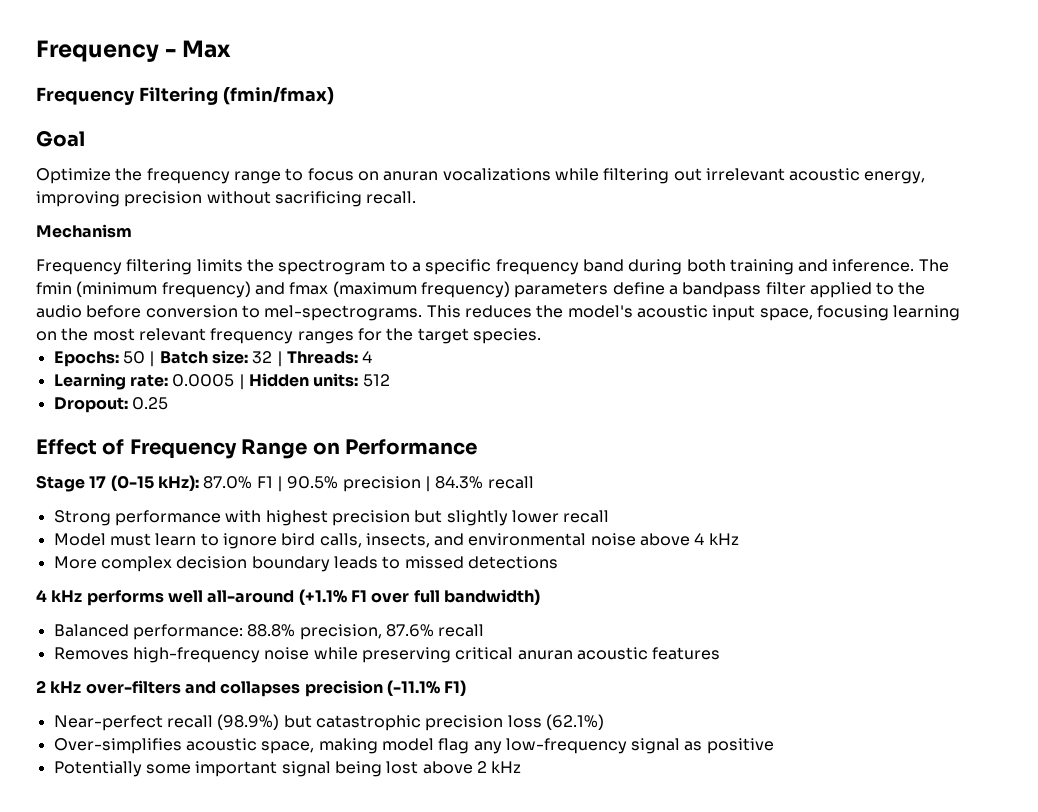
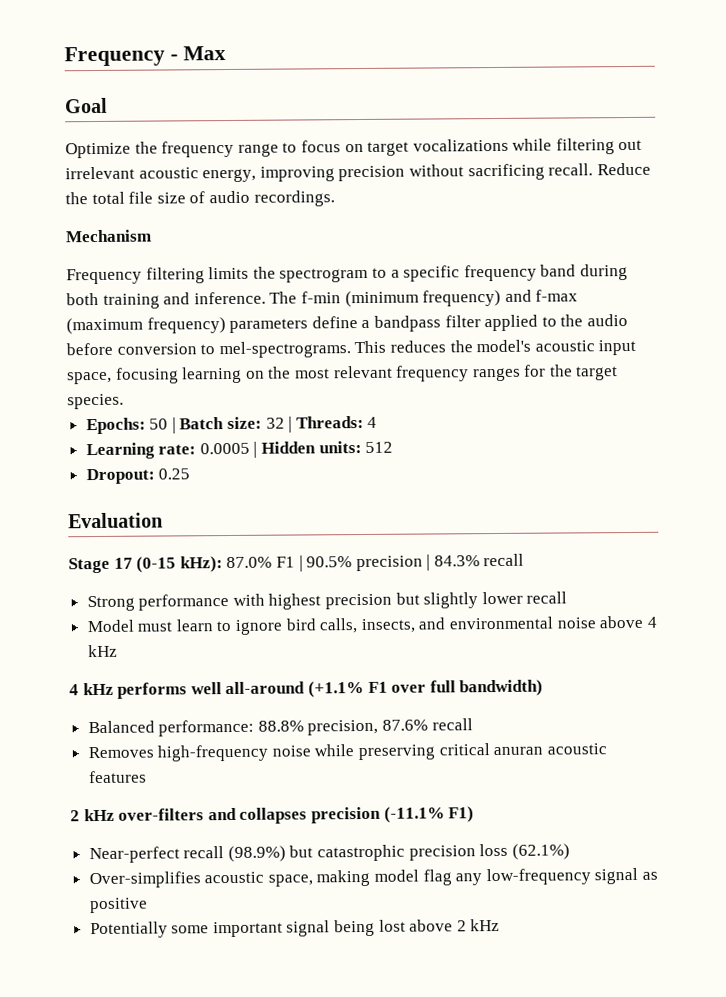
[36,86,334,105] // Frequency Filtering (fmin/fmax) -> (226, 53) none
[383,171,439,181] anuran -> [367,141,410,156] target
(417, 197) none -> [596,162,651,176] [65,190,335,207] Reduce the total file size of audio recordings.
[36,282,72,294] fmin -> [300,291,341,304] f-min
[289,282,329,295] fmax -> [535,289,579,302] f-max
[36,439,477,459] Effect of Frequency Range on Performance -> [68,512,163,529] Evaluation
[53,556,558,572] // More complex decision boundary leads to missed detections -> (118, 651) none

